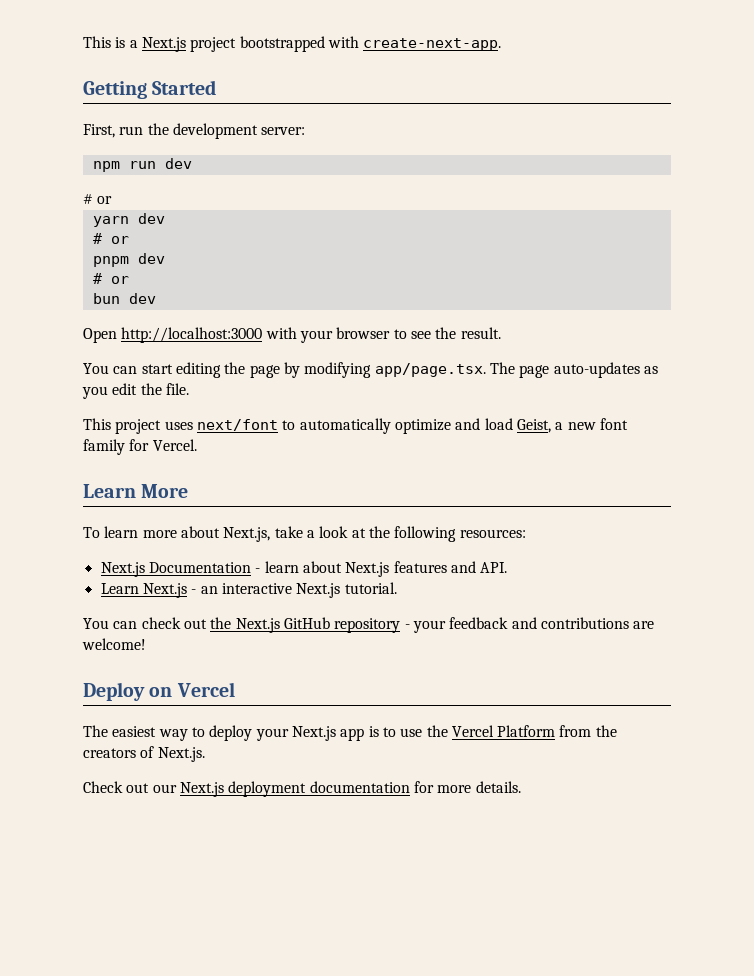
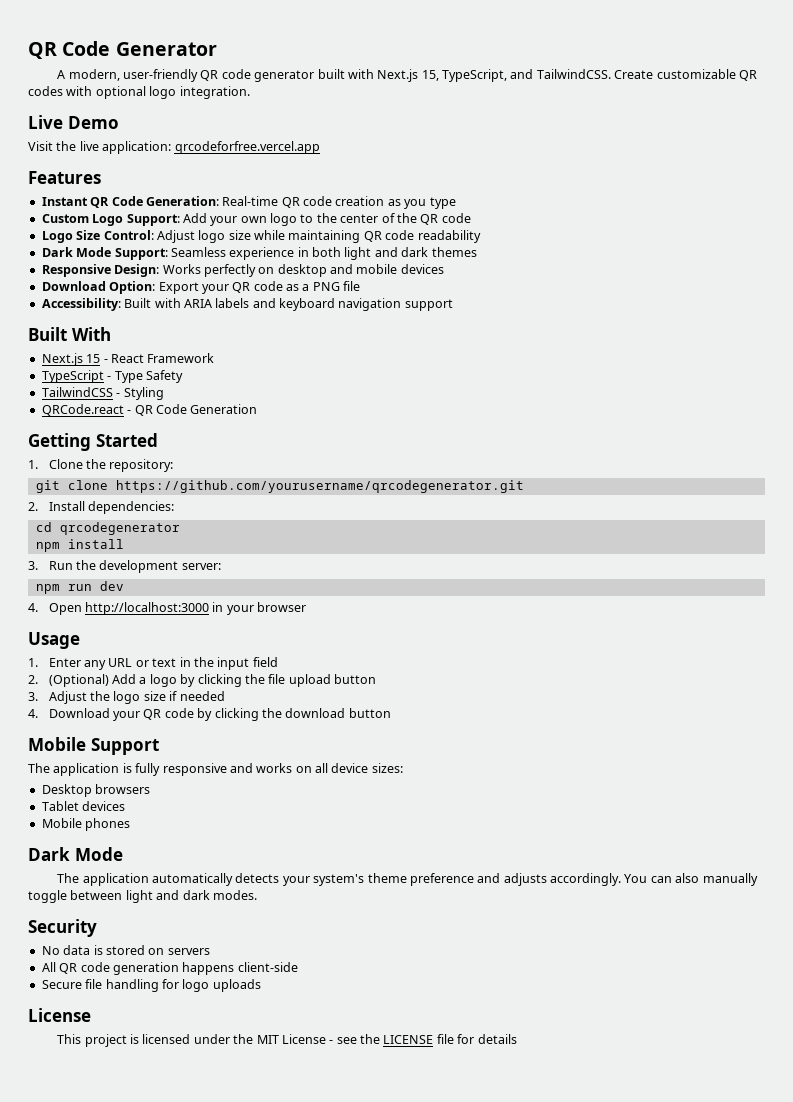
[83,36,502,52] [83,80,217,99] [83,124,144,138] This is a Next.js project bootstrapped with create-next-app. // Getting Started // First, run -> [28,41,217,59] [57,69,757,82] [28,86,250,99] [28,115,119,129] [28,141,320,154] [28,171,101,184] [41,196,456,209] [41,213,471,226] [41,230,481,243] [41,247,477,260] [41,264,444,277] [41,281,361,294] [41,298,453,311] [28,327,111,341] [41,353,215,366] [41,370,183,383] [41,387,164,400] [41,404,258,416] [28,433,158,451] [28,459,174,472] [35,480,524,493] [28,501,175,514] [35,522,180,535] [35,539,124,552] [28,561,73,570] QR Code Generator // A modern, user-friendly QR code generator built with Next.js 15, TypeScript, and TailwindCSS. Create customizable QR codes with optional logo integration. // Live Demo // Visit the live application: qrcodeforfree.vercel.app // Features // Instant QR Code Generation: Real-time QR code creation as you type // Custom Logo Support: Add your own logo to the center of the QR code // Logo Size Control: Adjust logo size while maintaining QR code readability // Dark Mode Support: Seamless experience in both light and dark themes // Responsive Design: Works perfectly on desktop and mobile devices // Download Option: Export your QR code as a PNG file // Accessibility: Built with ARIA labels and keyboard navigation support // Built With // Next.js 15 - React Framework // TypeScript - Type Safety // TailwindCSS - Styling // QRCode.react - QR Code Generation // Getting Started // 1. Clone the repository: // git clone https://github.com/yourusername/qrcodegenerator.git // 2. Install dependencies: // cd qrcodegenerator // npm install // 3. Run
[83,194,113,204] [92,213,165,227] [92,233,129,244] [92,253,165,267] [92,273,129,284] [92,293,156,304] # or // yarn dev // # or // pnpm dev // # or // bun dev // -> [28,603,38,612] 4.
[265,327,297,339] with -> [212,602,224,612] in
[393,327,501,339] [83,362,658,378] [82,383,189,399] [83,418,628,434] [83,439,197,455] [83,484,189,498] [83,526,526,542] [100,561,508,577] [100,582,397,598] [83,617,655,633] [82,638,146,650] [83,682,235,701] [83,725,617,741] [83,746,205,762] [83,781,521,797] to see the result. // You can start editing the page by modifying app/page.tsx. The page auto-updates as you edit the file. // This project uses next/font to automatically optimize and load Geist, a new font family for Vercel. // Learn More // To learn more about Next.js, take a look at the following resources: // Next.js Documentation - learn about Next.js features and API. // Learn Next.js - an interactive Next.js tutorial. // You can check out the Next.js GitHub repository - your feedback and contributions are welcome! // Deploy on Vercel // The easiest way to deploy your Next.js app is to use the Vercel Platform from the creators of Next.js. // Check out our Next.js deployment documentation for more details. -> [28,632,80,649] [28,657,278,670] [28,674,377,687] [28,691,225,704] [28,708,391,721] [28,737,159,755] [28,763,403,776] [41,784,151,797] [41,801,126,811] [41,818,131,831] [28,847,123,861] [57,873,758,886] [28,890,257,903] [28,919,97,937] [41,945,210,955] [41,962,298,975] [41,979,261,992] [28,1008,91,1022] [57,1034,517,1047] // Usage // 1. Enter any URL or text in the input field // 2. (Optional) Add a logo by clicking the file upload button // 3. Adjust the logo size if needed // 4. Download your QR code by clicking the download button // Mobile Support // The application is fully responsive and works on all device sizes: // Desktop browsers // Tablet devices // Mobile phones // Dark Mode // The application automatically detects your system's theme preference and adjusts accordingly. You can also manually toggle between light and dark modes. // Security // No data is stored on servers // All QR code generation happens client-side // Secure file handling for logo uploads // License // This project is licensed under the MIT License - see the LICENSE file for details

